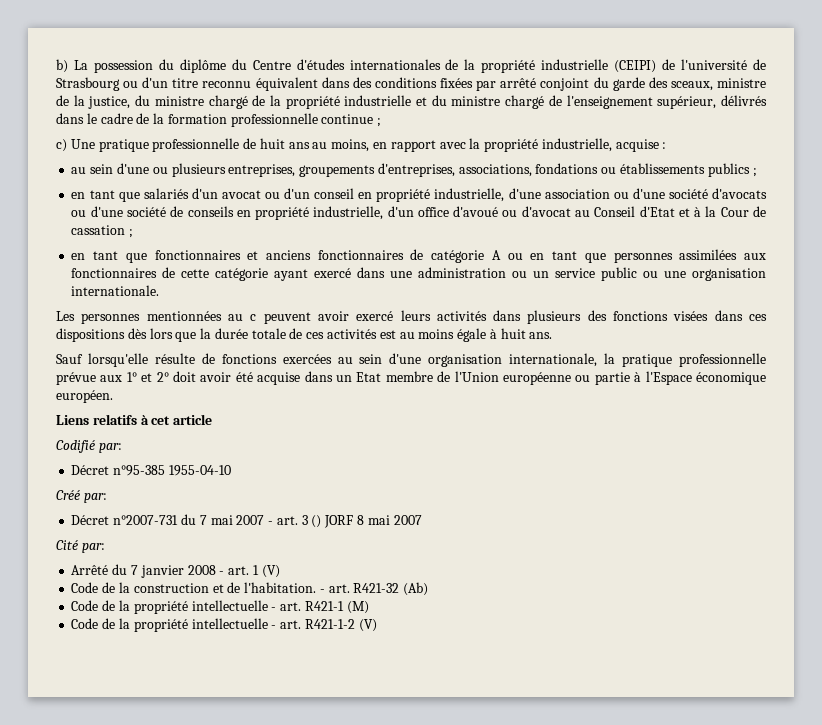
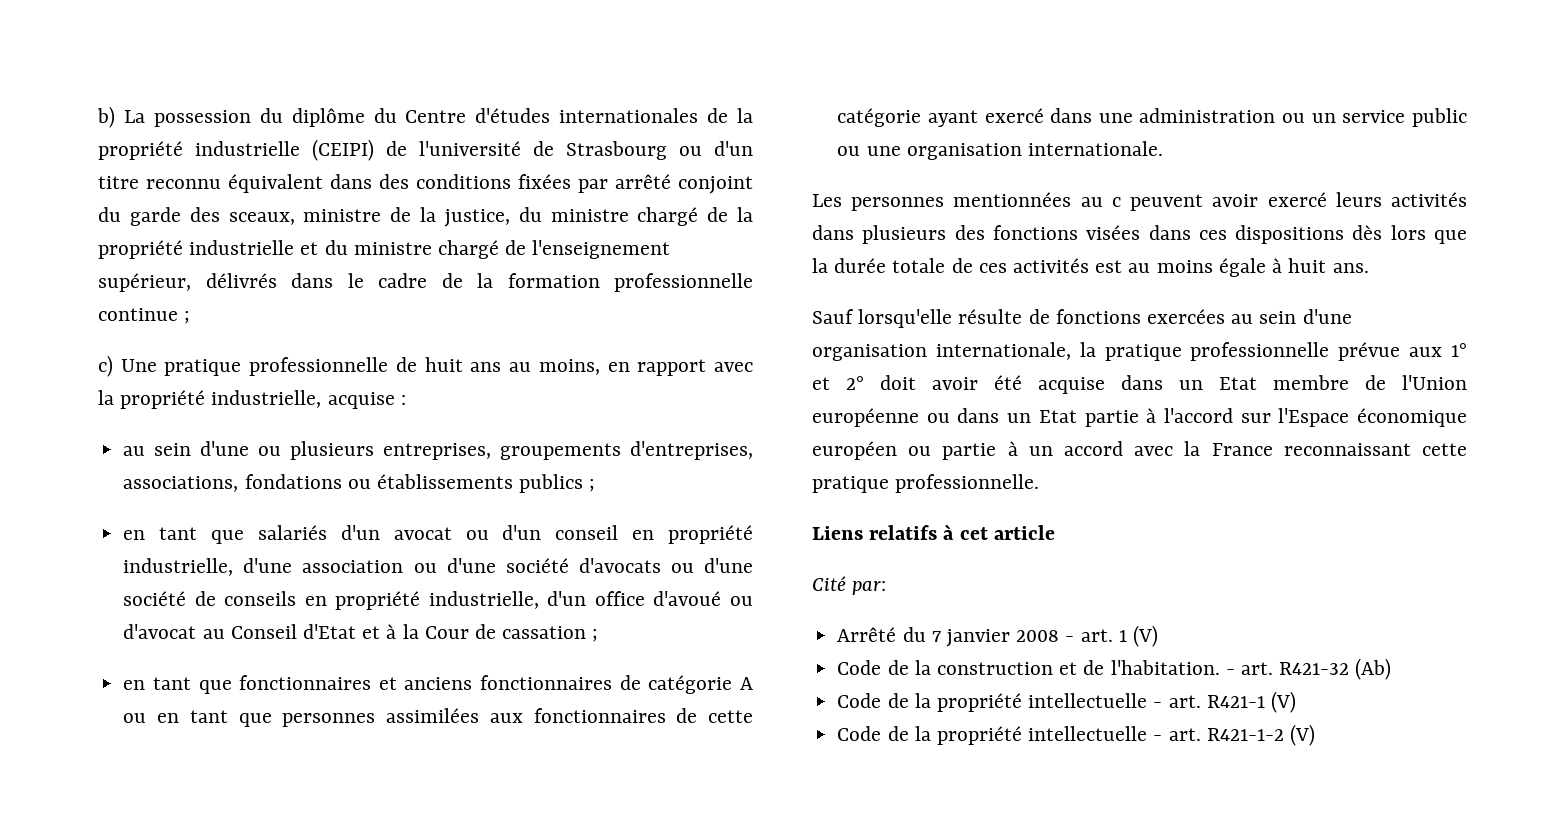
[594,371,766,385] [56,390,113,403] partie à l'Espace économique européen. -> [957,408,1467,427] [812,441,1467,460] [812,474,1040,493] dans un Etat partie à l'accord sur l'Espace économique européen ou partie à un accord avec la France reconnaissant cette pratique professionnelle.
[56,440,122,453] [71,465,231,476] [56,490,107,503] [71,514,422,528] // Codifié par: // Décret n°95-385 1955-04-10 // Créé par: // Décret n°2007-731 du 7 mai 2007 - art. 3 () JORF 8 mai 2007 -> (1055, 532) none
[346,601,369,614] (M) -> [1270,691,1296,713] (V)

